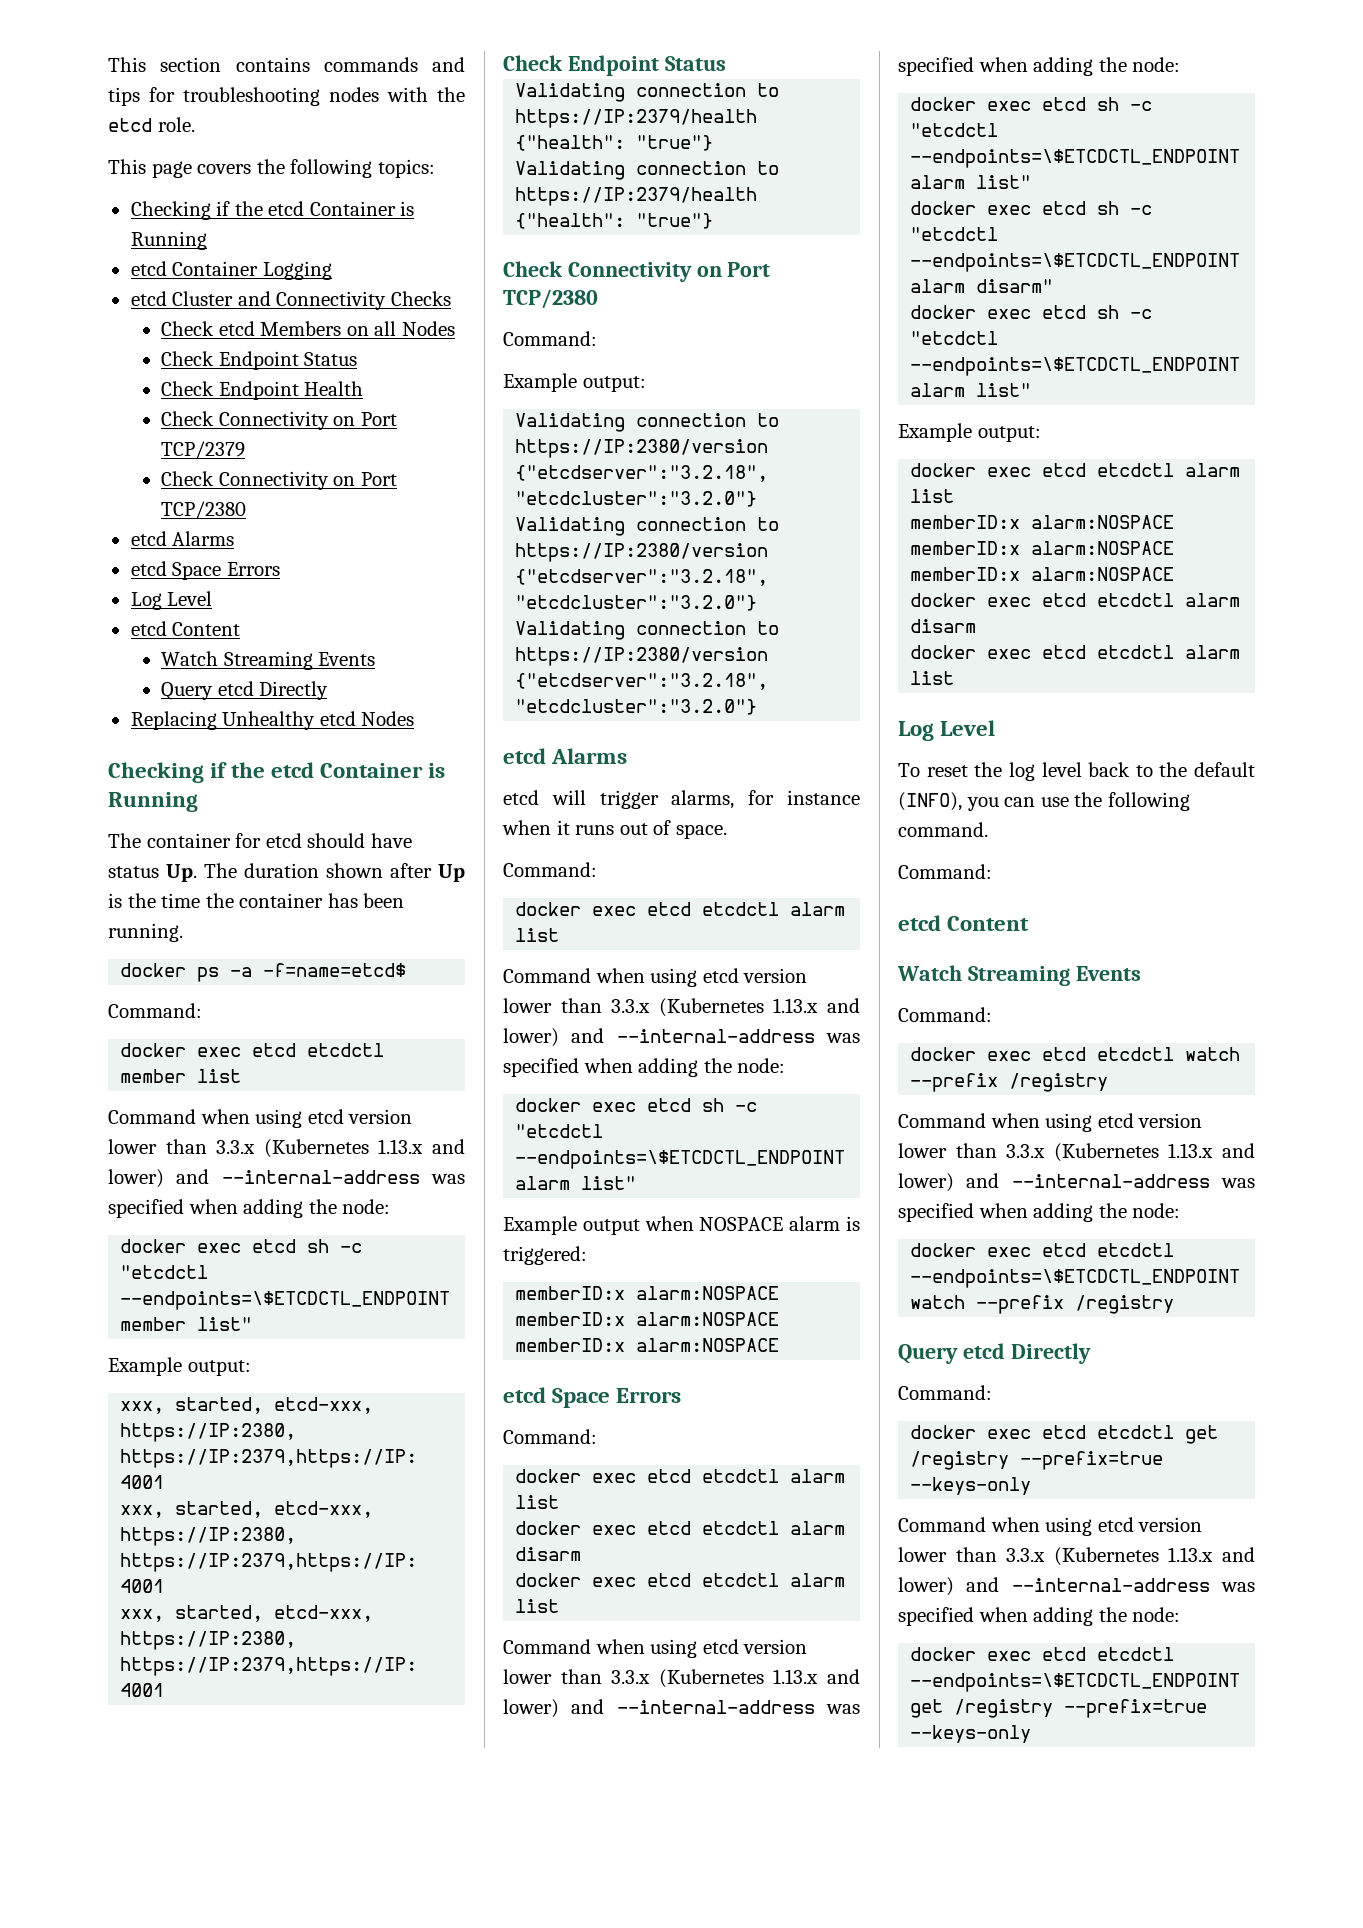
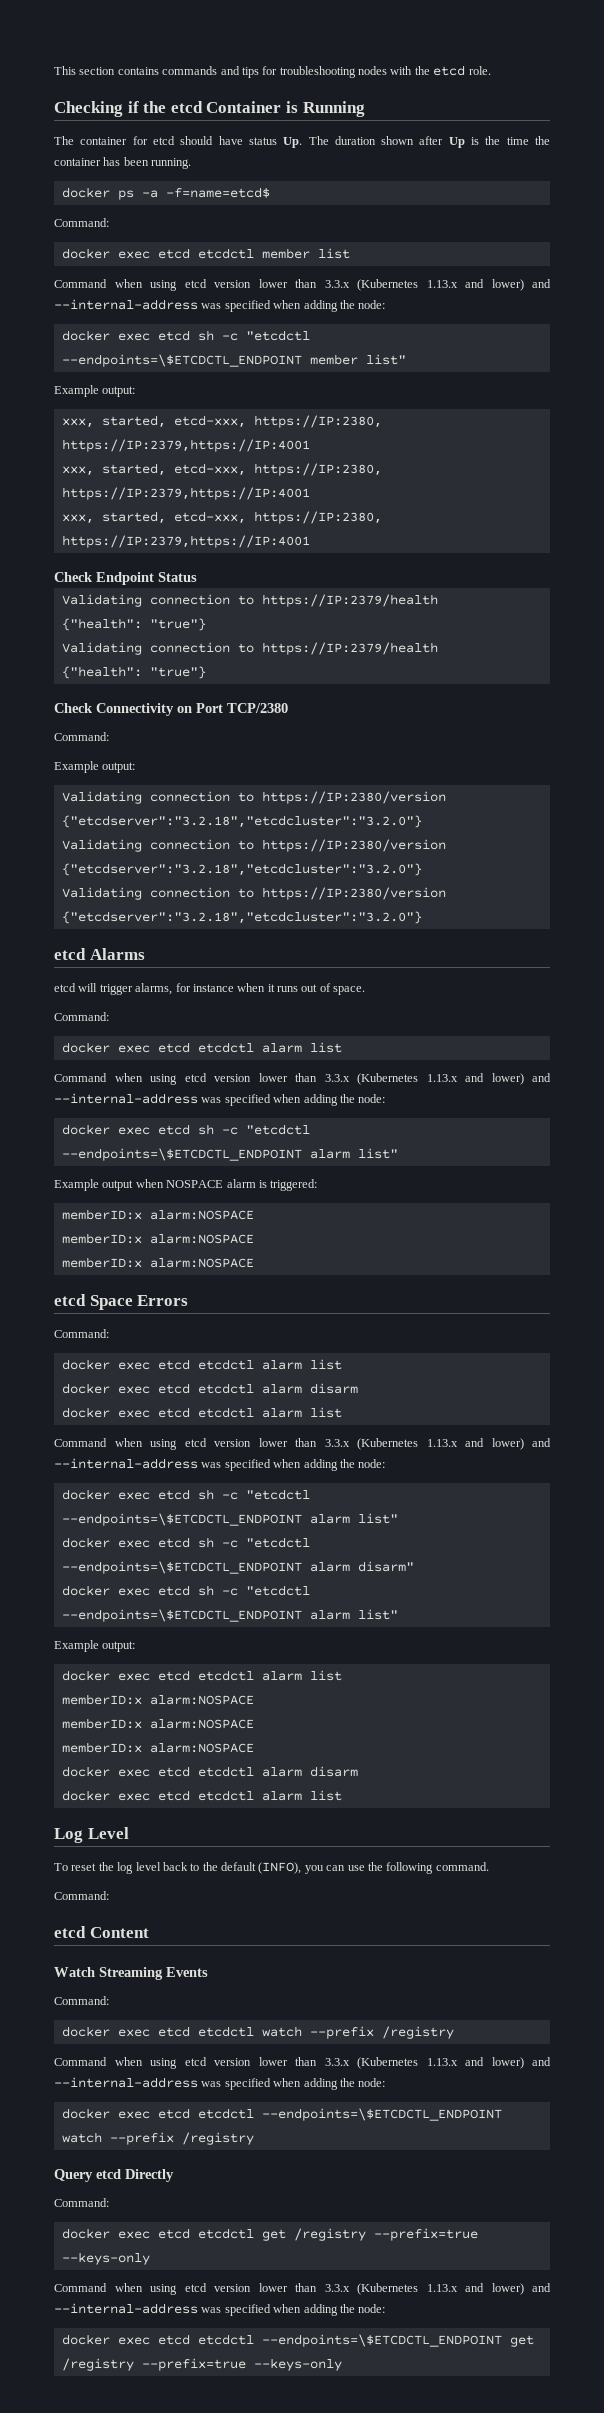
[108,159,435,178] [130,201,415,220] [130,231,207,250] [130,261,332,280] [130,291,451,310] [161,321,455,336] [161,351,358,370] [161,381,364,400] [161,411,397,430] [161,441,246,459] [161,471,397,490] [161,501,247,519] [130,531,235,546] [130,561,280,580] [130,591,213,610] [130,621,241,636] [161,651,376,670] [161,681,329,700] [130,711,415,730] // This page covers the following topics: // Checking if the etcd Container is Running // etcd Container Logging // etcd Cluster and Connectivity Checks // Check etcd Members on all Nodes // Check Endpoint Status // Check Endpoint Health // Check Connectivity on Port TCP/2379 // Check Connectivity on Port TCP/2380 // etcd Alarms // etcd Space Errors // Log Level // etcd Content // Watch Streaming Events // Query etcd Directly // Replacing Unhealthy etcd Nodes -> (491, 70) none

